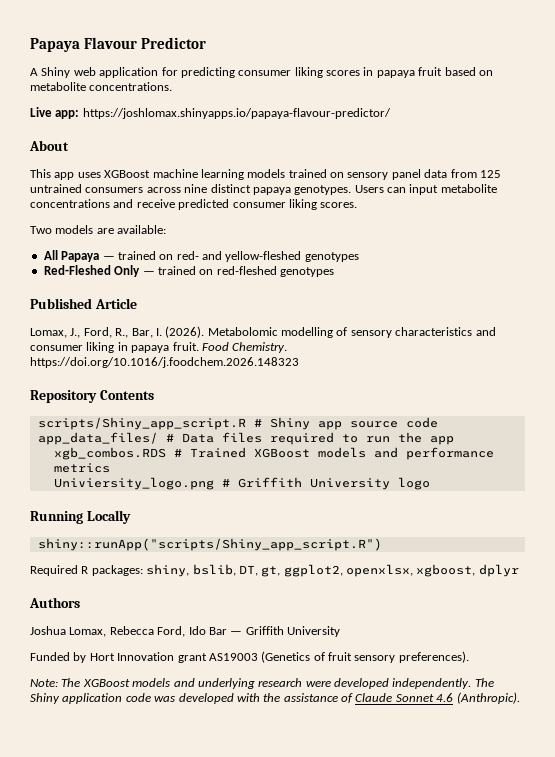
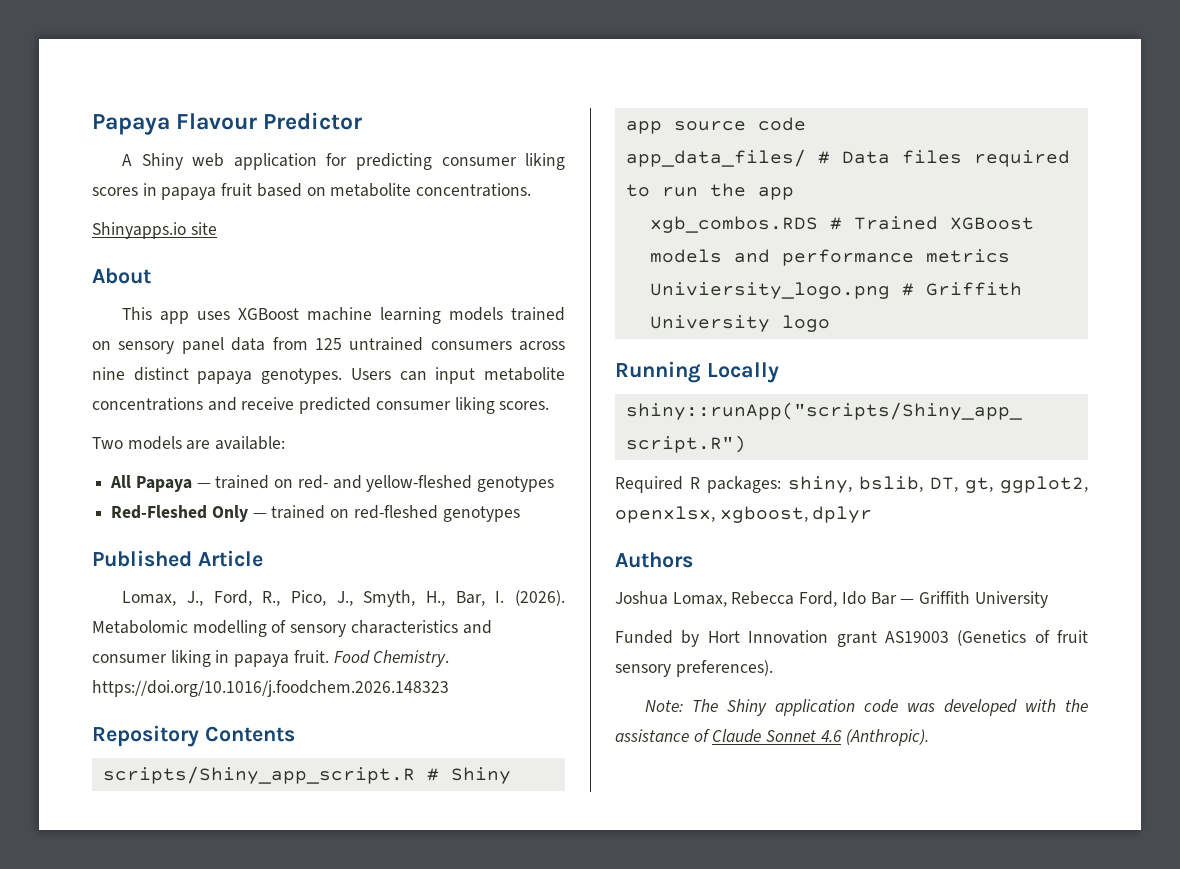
[30,107,391,119] Live app: https://joshlomax.shinyapps.io/papaya-flavour-predictor/ -> [92,222,217,239] Shinyapps.io site
(129, 333) none -> [291,590,446,607] Pico, J., Smyth, H.,
[82,678,494,689] XGBoost models and underlying research were developed independently. The -> (719, 705) none

